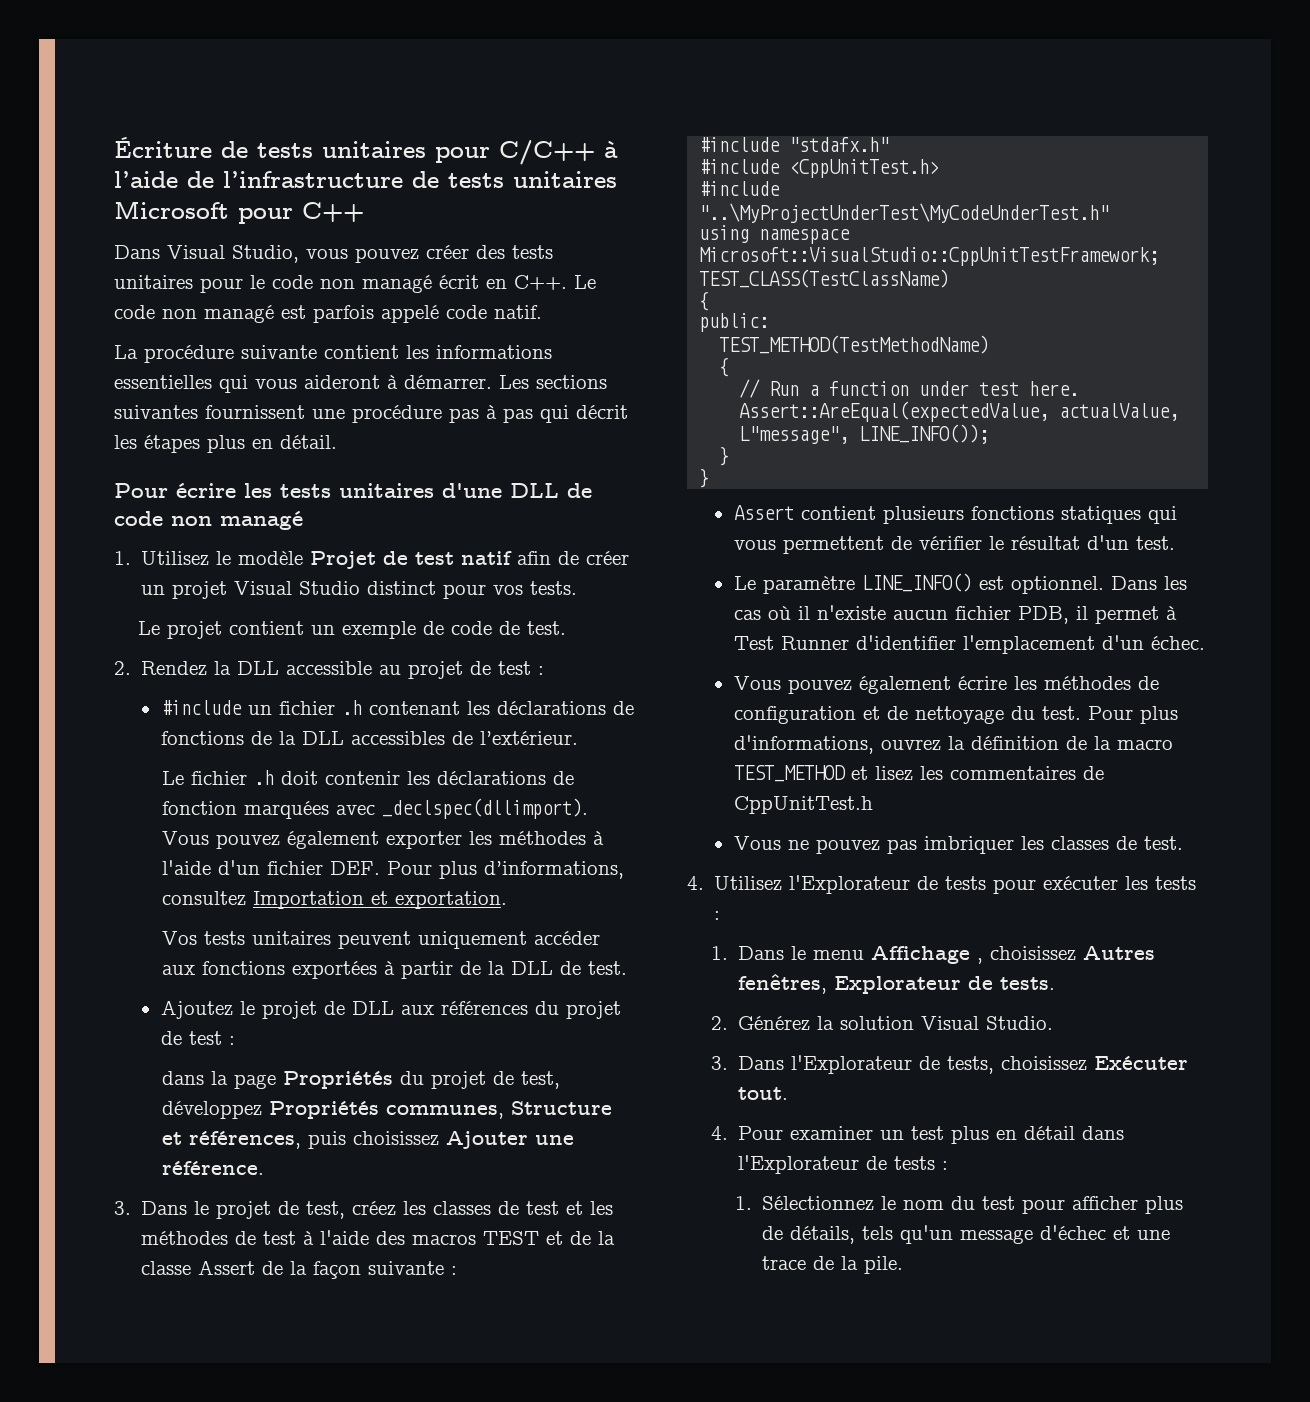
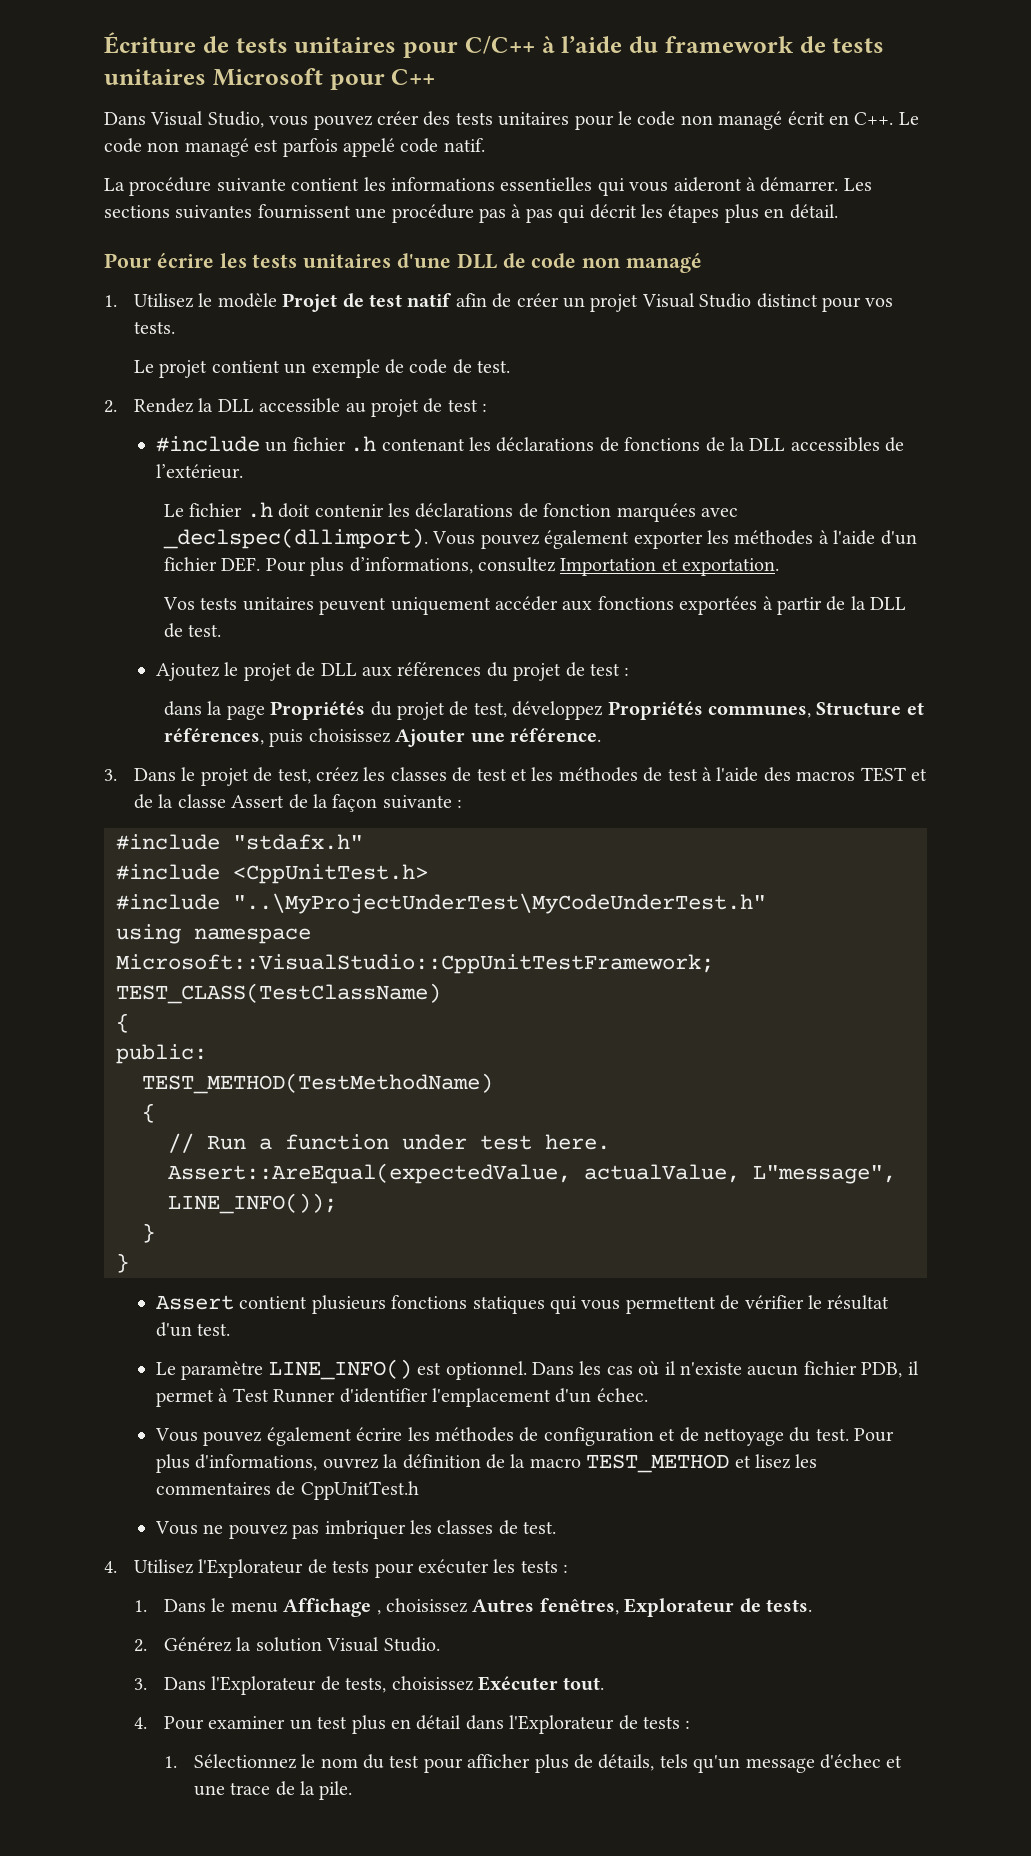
[187,171,403,188] de l’infrastructure -> [629,36,794,53] du framework

